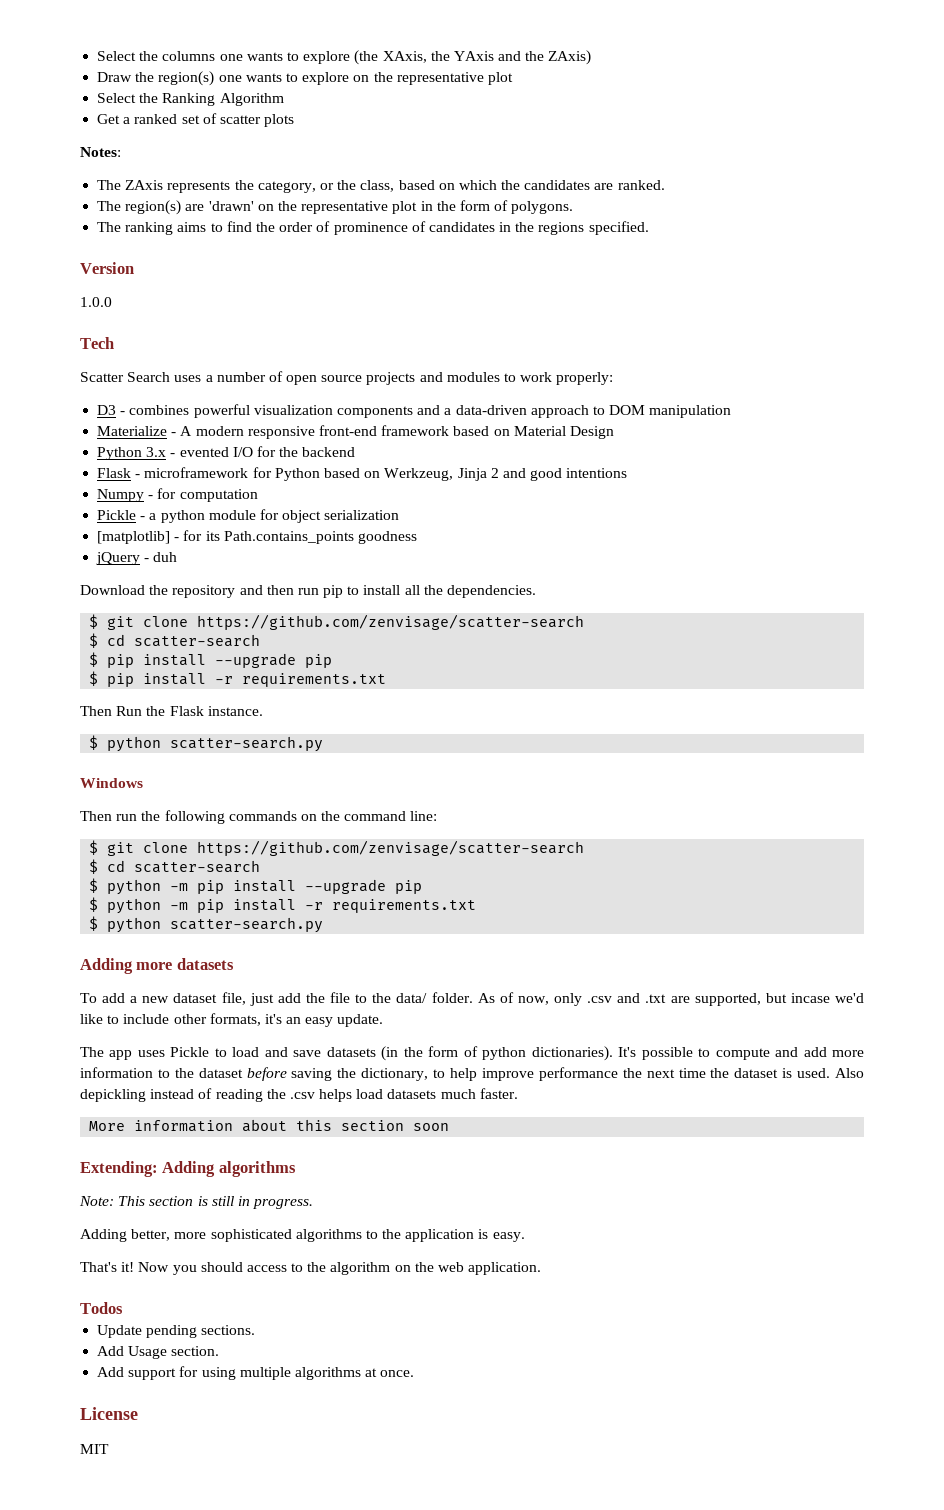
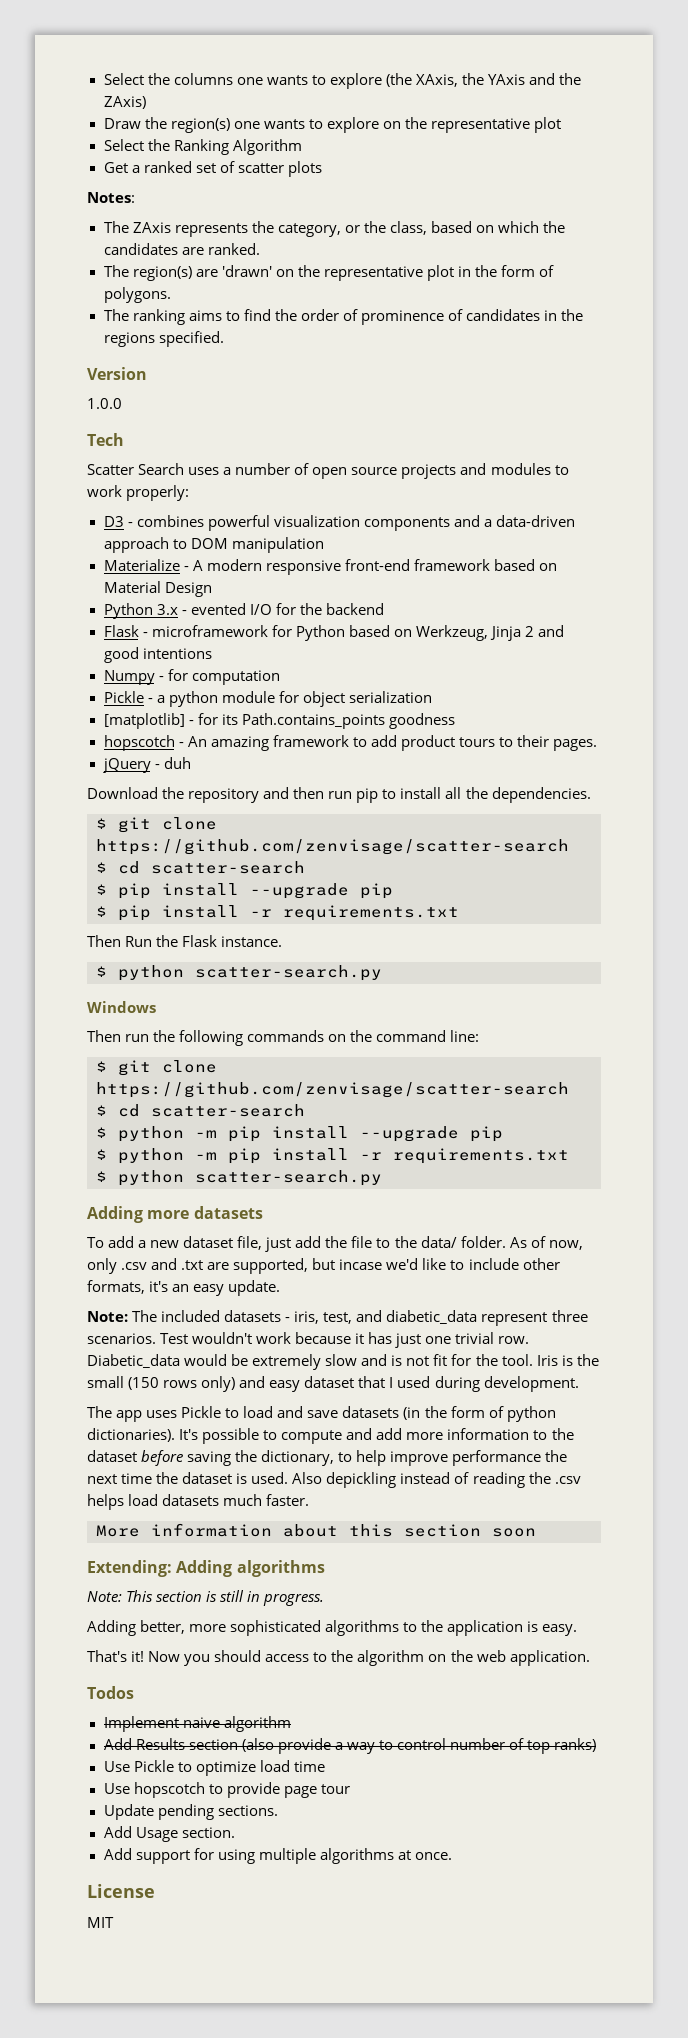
(417, 537) none -> [103,735,598,751] // hopscotch - An amazing framework to add product tours to their pages.
(384, 1020) none -> [87,1310,588,1326] [87,1332,530,1348] [87,1354,599,1370] [87,1376,579,1392] // Note: The included datasets - iris, test, and diabetic_data represent three scenarios. Test wouldn't work because it has just one trivial row. Diabetic_data would be extremely slow and is not fit for the tool. Iris is the small (150 rows only) and easy dataset that I used during development.
(123, 1308) none -> [103,1716,291,1732] [103,1738,597,1754] [103,1760,325,1776] [103,1782,350,1798] // Implement naive algorithm // Add Results section (also provide a way to control number of top ranks) // Use Pickle to optimize load time // Use hopscotch to provide page tour

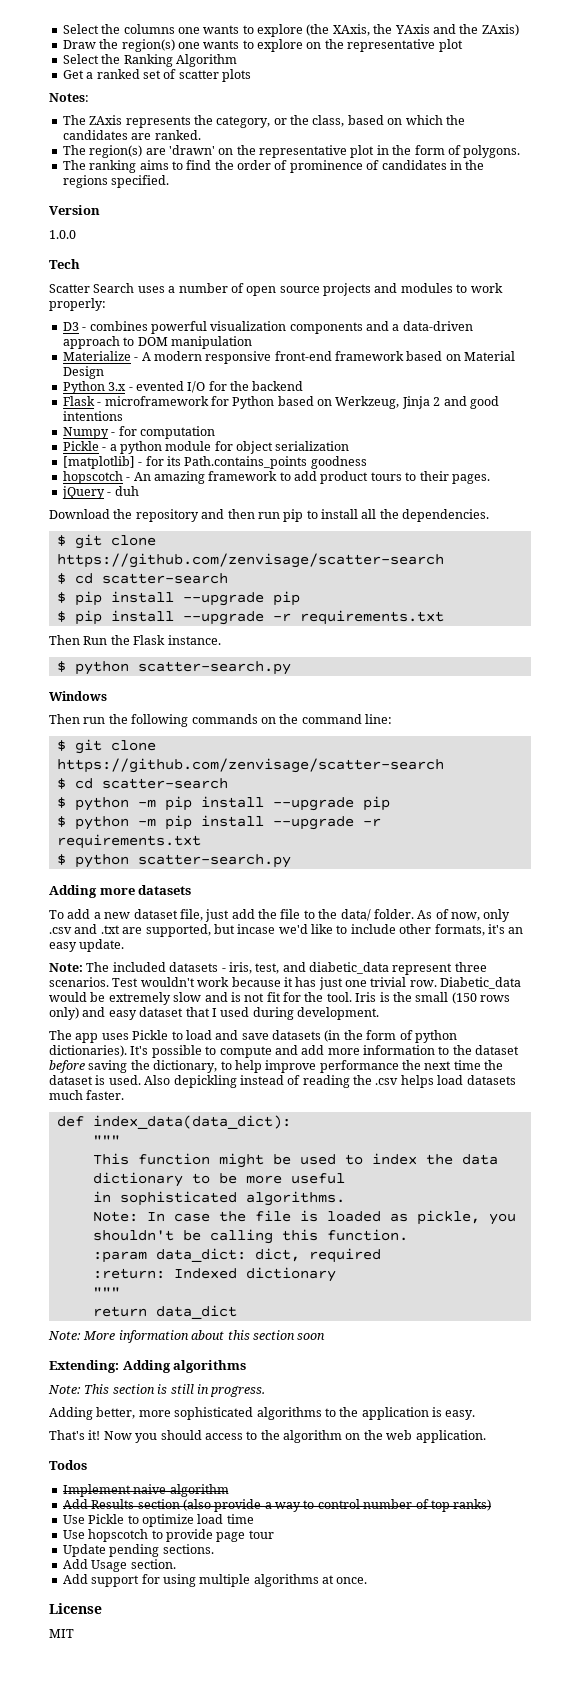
(239, 911) none -> [182,611,264,625] --upgrade
(349, 1154) none -> [272,816,354,830] --upgrade
(310, 1500) none -> [56,1115,291,1129] [92,1135,120,1145] [92,1153,498,1168] [92,1172,345,1187] [92,1191,345,1206] [92,1210,516,1225] [92,1229,408,1244] [92,1248,381,1263] [92,1267,336,1282] [92,1287,120,1297] [92,1305,237,1319] [48,1331,81,1340] def index_data(data_dict): // """ // This function might be used to index the data dictionary to be more useful // in sophisticated algorithms. // Note: In case the file is loaded as pickle, you shouldn't be calling this function. // :param data_dict: dict, required // :return: Indexed dictionary // """ // return data_dict // Note:

